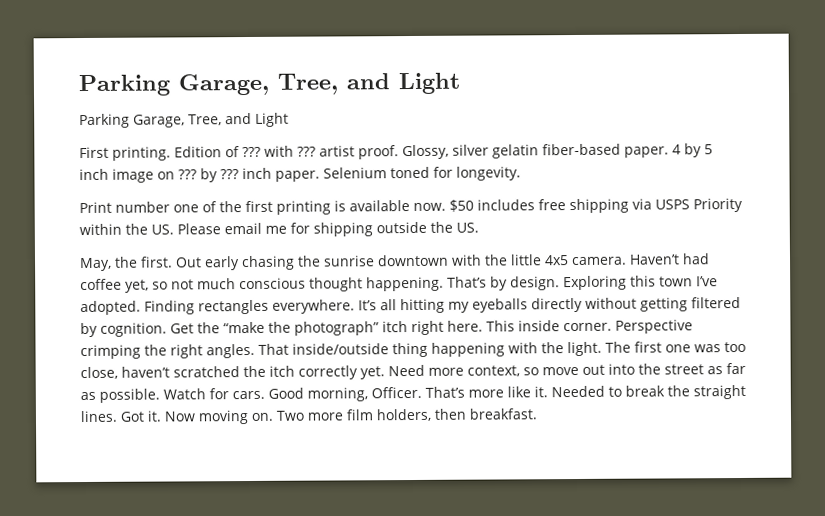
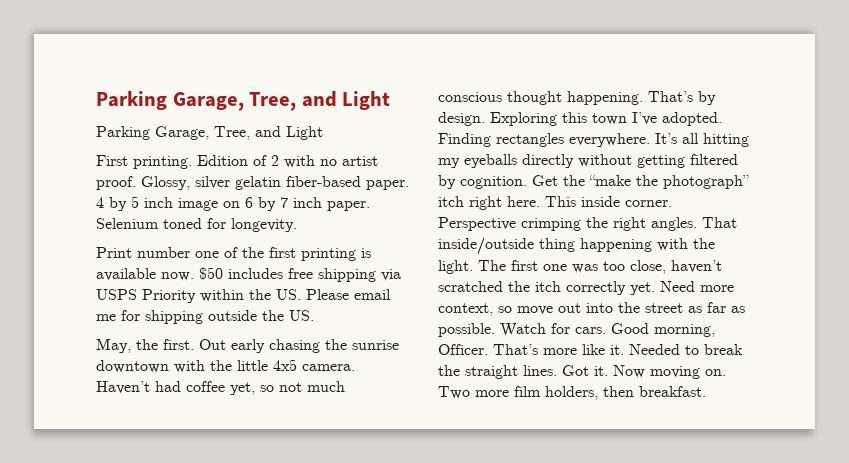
[242,145,316,158] ??? with ??? -> [271,155,337,168] 2 with no
[178,168,239,183] ??? by ??? -> [245,197,288,211] 6 by 7

